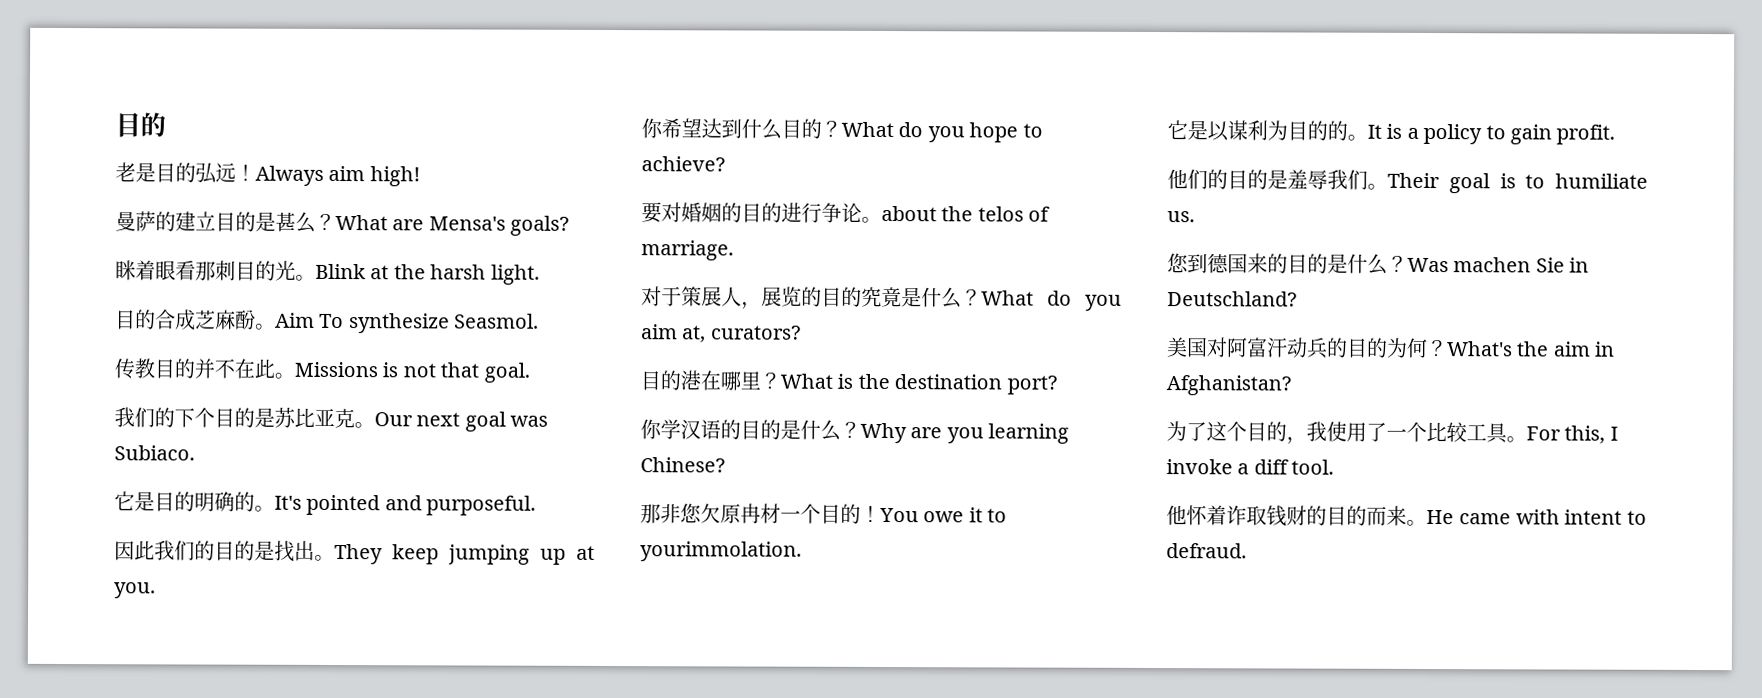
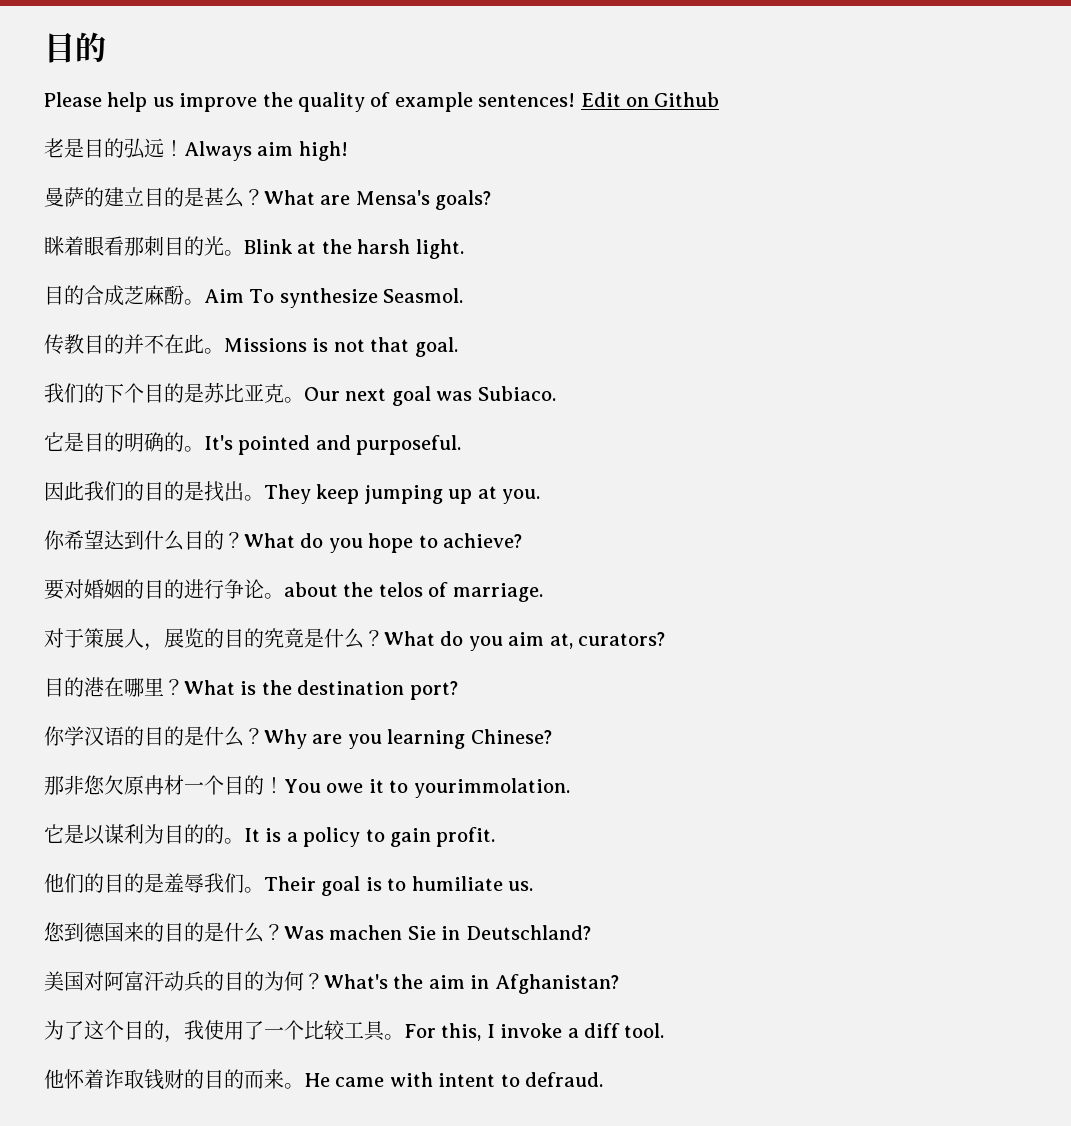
[115,112,166,138] 目的 -> [44,32,106,63] [44,92,720,112] 目的 // Please help us improve the quality of example sentences! Edit on Github

